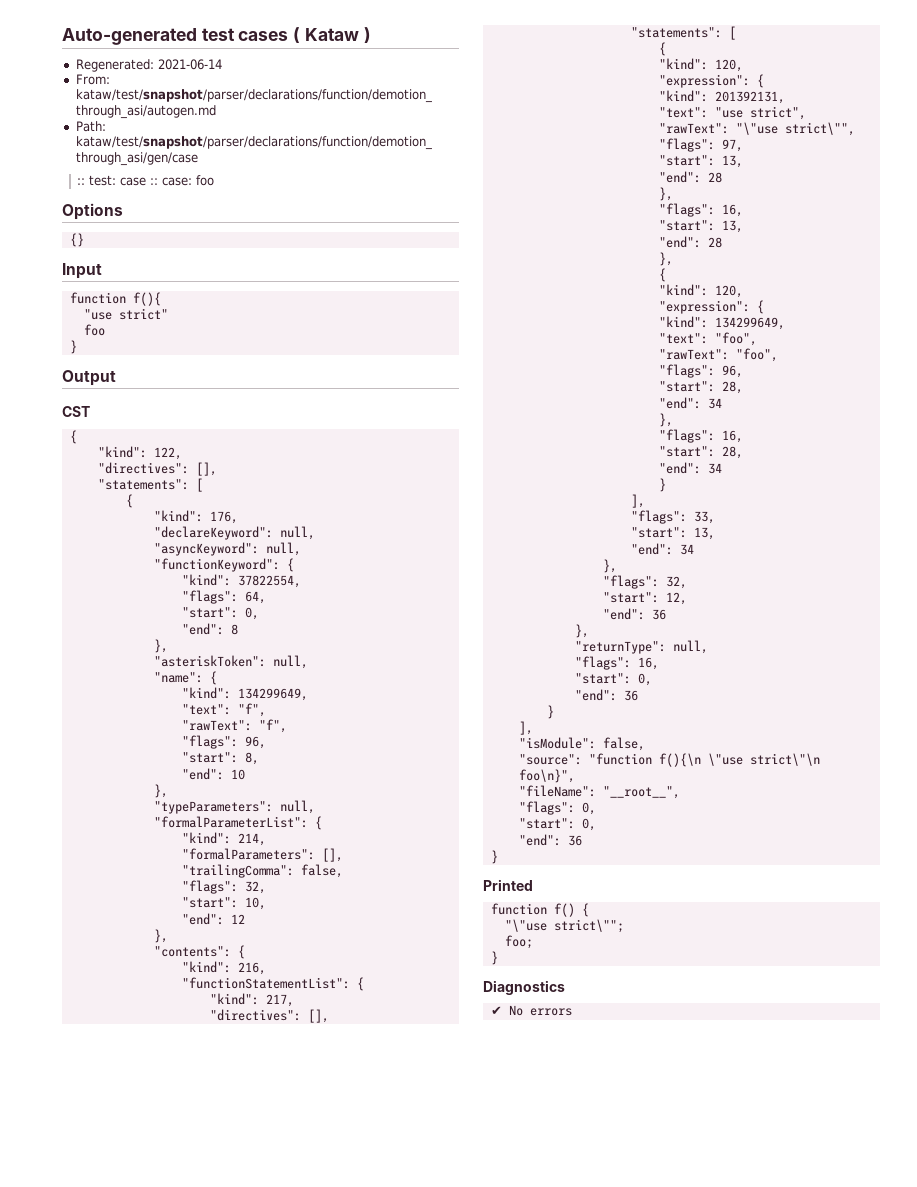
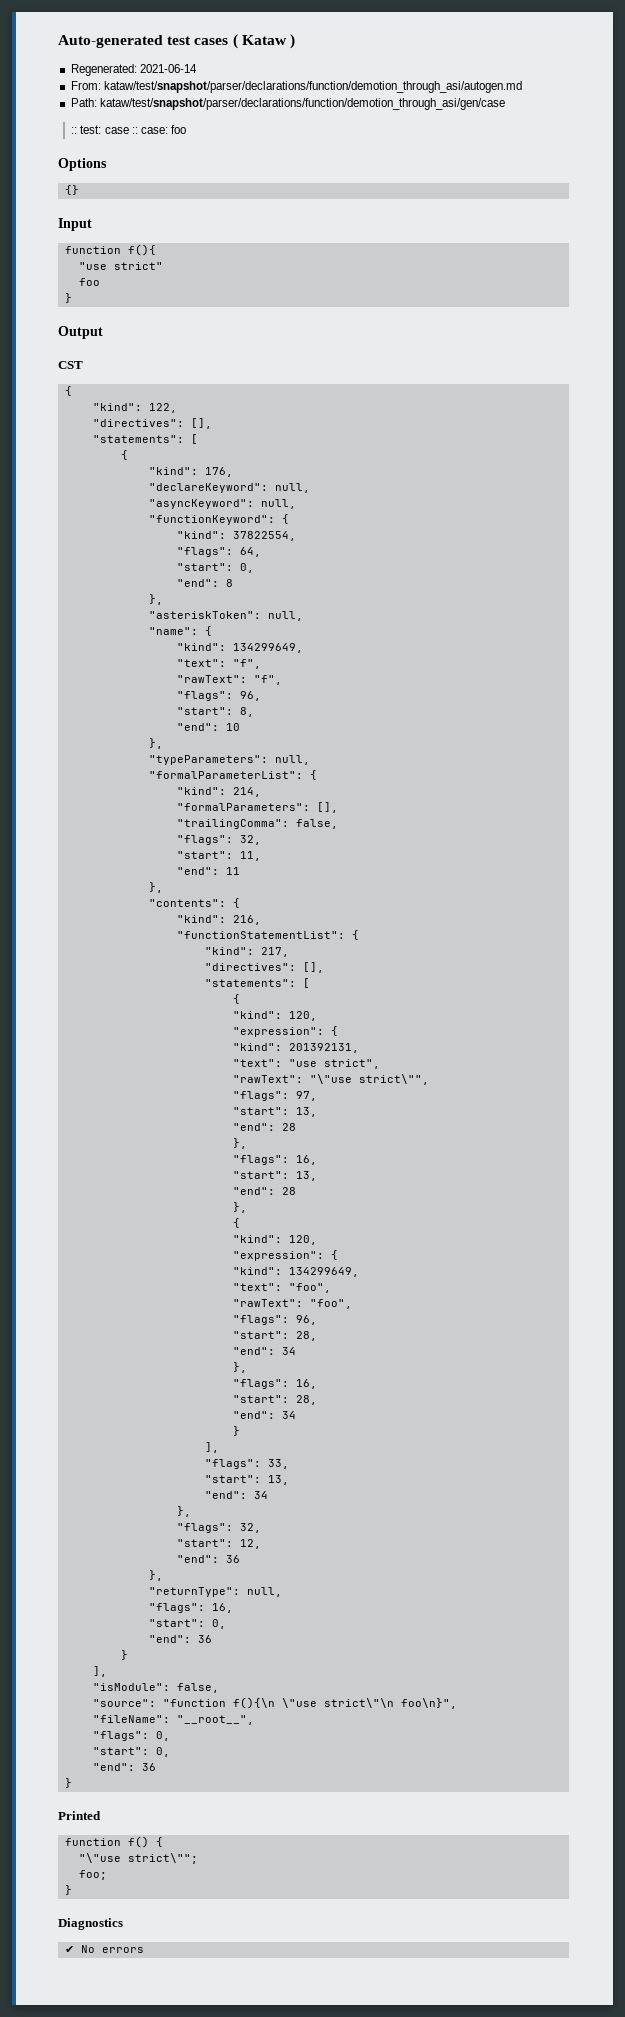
[244,897,266,910] [181,913,245,925] 10, // "end": 12 -> [239,851,261,861] [176,867,240,875] 11, // "end": 11

